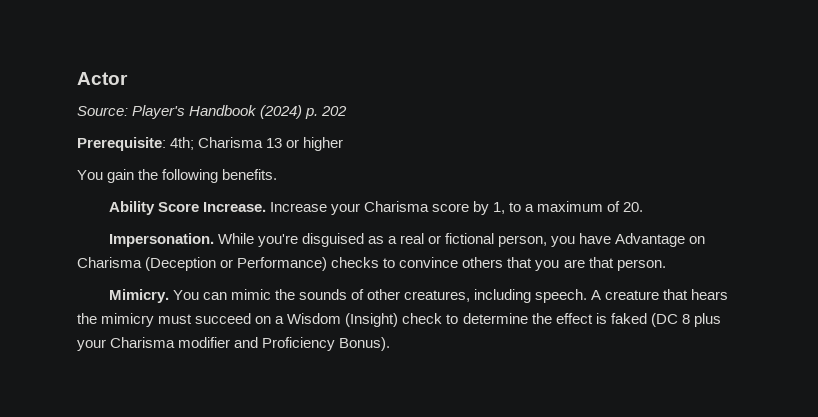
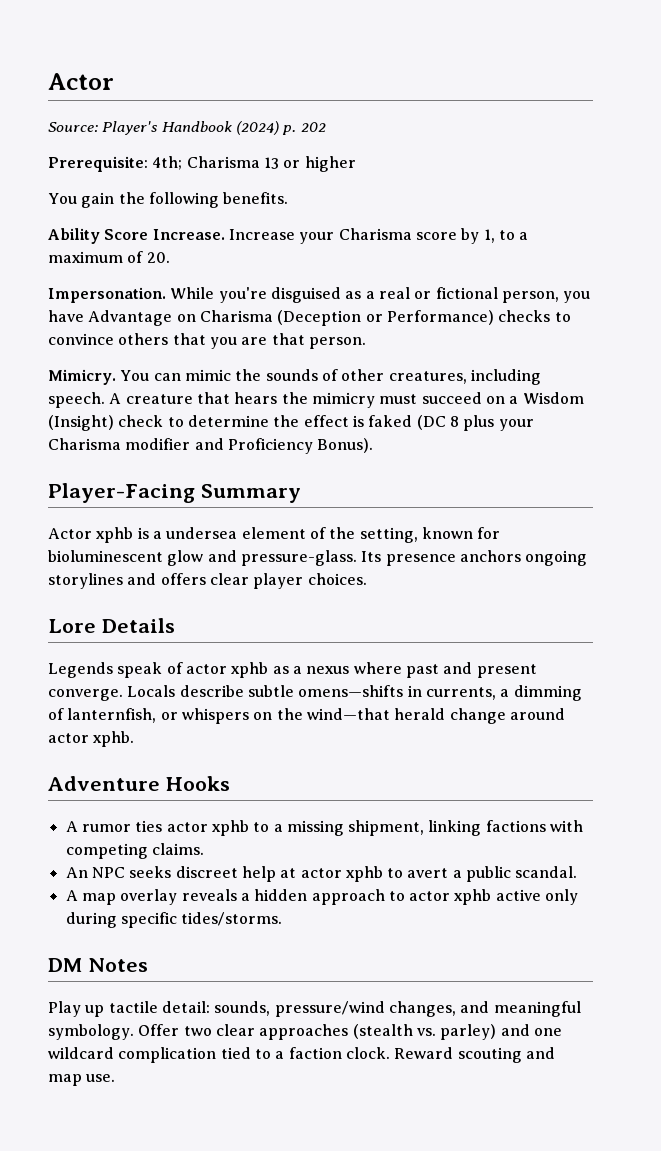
(391, 344) none -> [48,483,301,503] [48,527,501,543] [48,550,588,566] [48,573,367,589] [48,618,175,633] [48,662,537,678] [48,685,582,701] [48,708,565,724] [48,731,135,747] [48,776,230,791] [65,820,584,836] [65,843,204,859] [65,866,578,882] [65,889,579,905] [65,912,283,928] [48,958,148,972] [48,1001,581,1017] [48,1024,562,1040] [48,1047,555,1063] [48,1074,116,1086] // Player-Facing Summary // Actor xphb is a undersea element of the setting, known for bioluminescent glow and pressure-glass. Its presence anchors ongoing storylines and offers clear player choices. // Lore Details // Legends speak of actor xphb as a nexus where past and present converge. Locals describe subtle omens—shifts in currents, a dimming of lanternfish, or whispers on the wind—that herald change around actor xphb. // Adventure Hooks // A rumor ties actor xphb to a missing shipment, linking factions with competing claims. // An NPC seeks discreet help at actor xphb to avert a public scandal. // A map overlay reveals a hidden approach to actor xphb active only during specific tides/storms. // DM Notes // Play up tactile detail: sounds, pressure/wind changes, and meaningful symbology. Offer two clear approaches (stealth vs. parley) and one wildcard complication tied to a faction clock. Reward scouting and map use.

